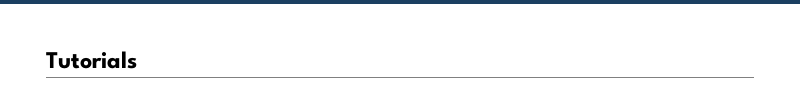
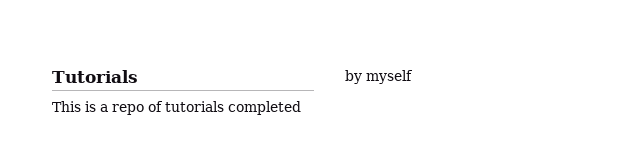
(137, 60) none -> [52,101,301,115] [345,70,413,84] // This is a repo of tutorials completed by myself

